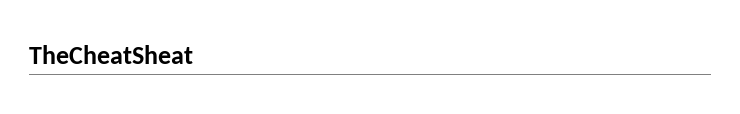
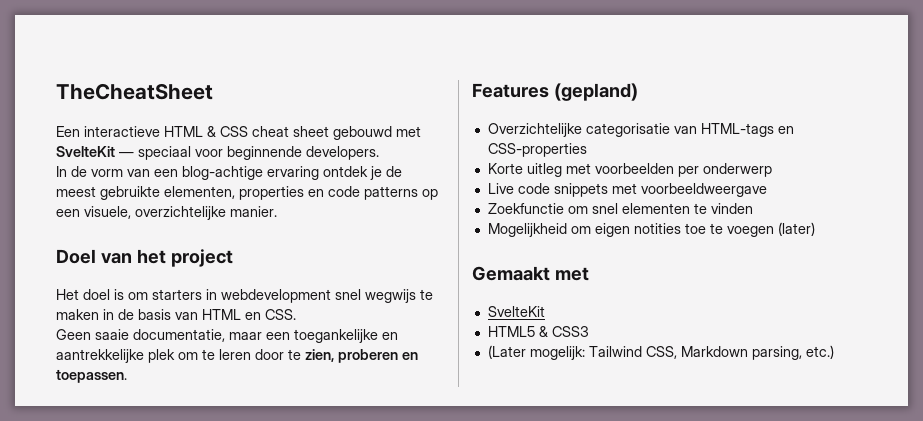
[29,45,193,64] TheCheatSheat -> [56,83,213,100] [56,126,421,140] [56,146,379,160] [56,166,402,180] [56,186,438,200] [56,206,277,220] [56,249,233,267] [56,289,433,303] [56,309,296,320] [56,329,398,343] [56,349,418,363] [56,369,127,383] [472,83,638,101] [487,123,794,137] [487,143,587,157] [487,163,772,177] [487,183,767,197] [487,203,753,214] [487,222,815,237] [472,266,589,281] [487,306,545,317] [487,326,589,337] [487,345,834,360] TheCheatSheet // Een interactieve HTML & CSS cheat sheet gebouwd met SvelteKit — speciaal voor beginnende developers. // In de vorm van een blog-achtige ervaring ontdek je de meest gebruikte elementen, properties en code patterns op een visuele, overzichtelijke manier. // Doel van het project // Het doel is om starters in webdevelopment snel wegwijs te maken in de basis van HTML en CSS. // Geen saaie documentatie, maar een toegankelijke en aantrekkelijke plek om te leren door te zien, proberen en toepassen. // Features (gepland) // Overzichtelijke categorisatie van HTML-tags en CSS-properties // Korte uitleg met voorbeelden per onderwerp // Live code snippets met voorbeeldweergave // Zoekfunctie om snel elementen te vinden // Mogelijkheid om eigen notities toe te voegen (later) // Gemaakt met // SvelteKit // HTML5 & CSS3 // (Later mogelijk: Tailwind CSS, Markdown parsing, etc.)

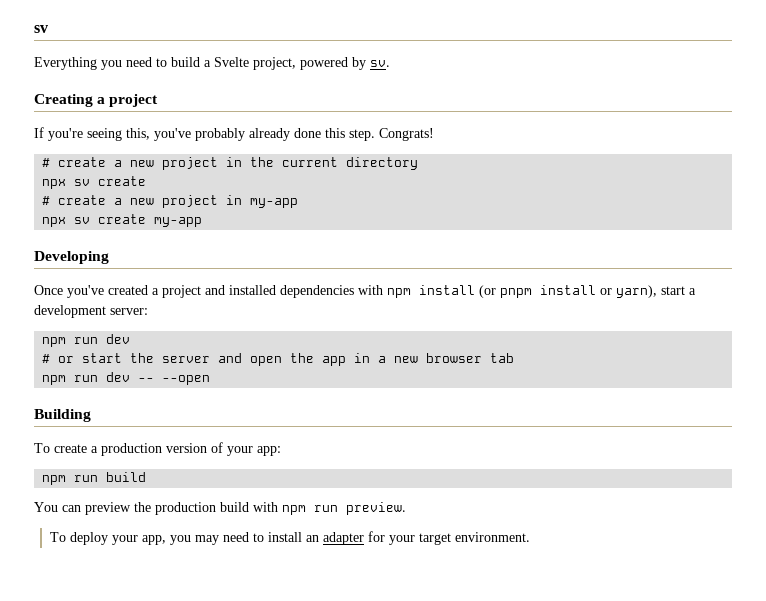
[56,83,213,100] [56,126,421,140] [56,146,379,160] [56,166,402,180] [56,186,438,200] [56,206,277,220] [56,249,233,267] [56,289,433,303] [56,309,296,320] [56,329,398,343] [56,349,418,363] [56,369,127,383] [472,83,638,101] [487,123,794,137] [487,143,587,157] [487,163,772,177] [487,183,767,197] [487,203,753,214] [487,222,815,237] [472,266,589,281] [487,306,545,317] [487,326,589,337] [487,345,834,360] TheCheatSheet // Een interactieve HTML & CSS cheat sheet gebouwd met SvelteKit — speciaal voor beginnende developers. // In de vorm van een blog-achtige ervaring ontdek je de meest gebruikte elementen, properties en code patterns op een visuele, overzichtelijke manier. // Doel van het project // Het doel is om starters in webdevelopment snel wegwijs te maken in de basis van HTML en CSS. // Geen saaie documentatie, maar een toegankelijke en aantrekkelijke plek om te leren door te zien, proberen en toepassen. // Features (gepland) // Overzichtelijke categorisatie van HTML-tags en CSS-properties // Korte uitleg met voorbeelden per onderwerp // Live code snippets met voorbeeldweergave // Zoekfunctie om snel elementen te vinden // Mogelijkheid om eigen notities toe te voegen (later) // Gemaakt met // SvelteKit // HTML5 & CSS3 // (Later mogelijk: Tailwind CSS, Markdown parsing, etc.) -> [34,25,48,33] [34,57,390,70] [34,94,159,107] [34,127,434,141] [42,157,419,170] [42,176,147,189] [42,195,299,208] [42,214,203,227] [34,251,109,264] [34,285,696,298] [34,305,148,318] [42,334,131,347] [42,353,515,366] [42,372,211,385] [34,409,91,422] [34,442,281,456] [42,472,147,485] [34,502,406,515] [49,531,530,545] sv // Everything you need to build a Svelte project, powered by sv. // Creating a project // If you're seeing this, you've probably already done this step. Congrats! // # create a new project in the current directory // npx sv create // # create a new project in my-app // npx sv create my-app // Developing // Once you've created a project and installed dependencies with npm install (or pnpm install or yarn), start a development server: // npm run dev // # or start the server and open the app in a new browser tab // npm run dev -- --open // Building // To create a production version of your app: // npm run build // You can preview the production build with npm run preview. // To deploy your app, you may need to install an adapter for your target environment.

